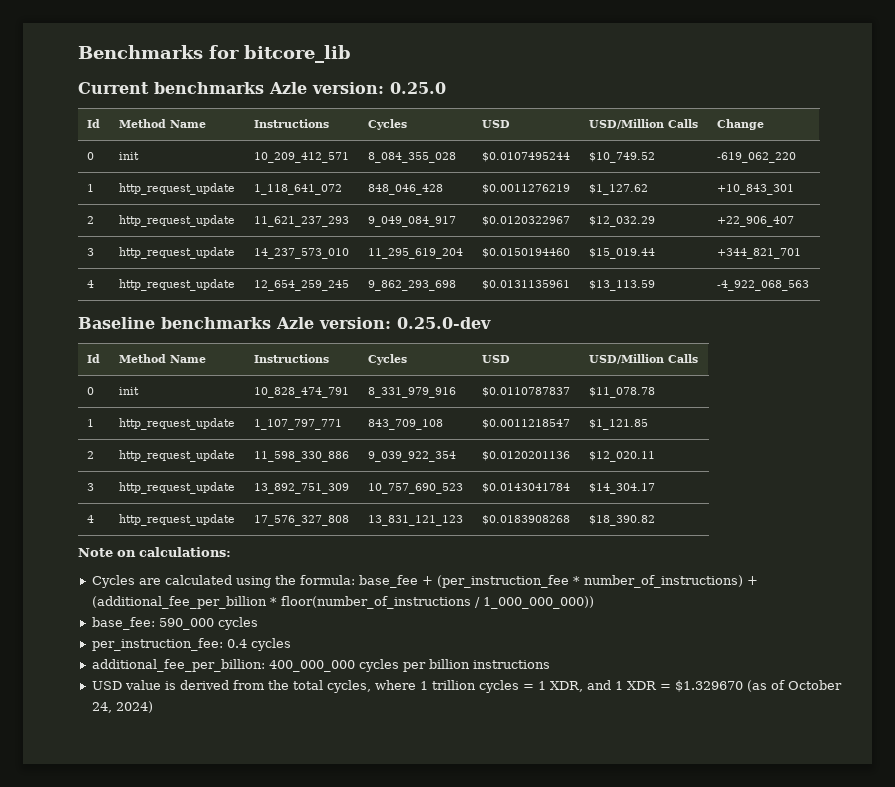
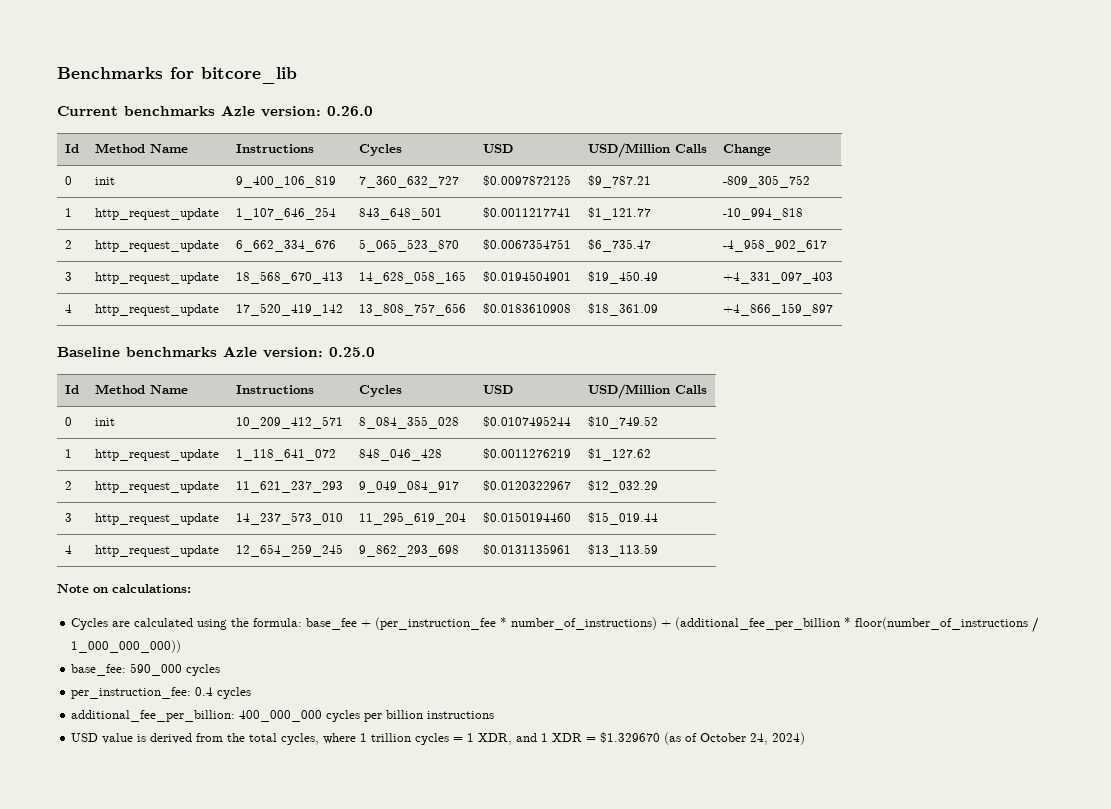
[390,82,446,94] 0.25.0 -> [327,106,373,116] 0.26.0
[254,152,350,163] [368,152,457,163] [482,152,571,162] [589,152,656,163] [717,152,797,163] [87,184,95,192] [119,183,236,195] [254,184,343,195] [368,184,444,195] [482,184,571,194] [589,184,649,195] [717,184,795,195] [87,216,95,224] [119,215,236,227] [254,216,350,227] [368,216,457,227] [482,216,571,226] [589,216,656,227] [717,216,795,227] [87,248,95,256] [119,247,236,259] [254,248,350,259] [368,248,464,259] [482,248,571,258] [589,248,656,259] [717,248,802,259] [87,280,95,288] [119,279,236,291] [254,280,350,291] [368,280,457,291] [482,280,571,290] [589,280,656,291] [717,280,810,291] 10_209_412_571 | 8_084_355_028 | $0.0107495244 | $10_749.52 | -619_062_220 // 1 | http_request_update | 1_118_641_072 | 848_046_428 | $0.0011276219 | $1_127.62 | +10_843_301 // 2 | http_request_update | 11_621_237_293 | 9_049_084_917 | $0.0120322967 | $12_032.29 | +22_906_407 // 3 | http_request_update | 14_237_573_010 | 11_295_619_204 | $0.0150194460 | $15_019.44 | +344_821_701 // 4 | http_request_update | 12_654_259_245 | 9_862_293_698 | $0.0131135961 | $13_113.59 | -4_922_068_563 -> [235,176,336,188] [358,176,459,188] [482,175,571,186] [587,175,651,188] [722,175,810,188] [64,208,72,217] [94,208,219,220] [235,207,336,220] [358,207,442,220] [482,207,571,218] [587,207,651,220] [722,208,803,220] [64,240,72,249] [94,240,219,252] [235,240,336,252] [358,239,459,252] [482,239,571,250] [587,239,651,252] [722,239,827,252] [64,272,72,281] [94,272,219,284] [235,271,343,284] [358,271,466,284] [482,271,571,282] [587,271,658,284] [722,272,833,284] [64,304,72,313] [94,304,219,316] [235,303,343,316] [358,303,466,316] [482,303,571,314] [587,303,658,316] [722,303,833,316] 9_400_106_819 | 7_360_632_727 | $0.0097872125 | $9_787.21 | -809_305_752 // 1 | http_request_update | 1_107_646_254 | 843_648_501 | $0.0011217741 | $1_121.77 | -10_994_818 // 2 | http_request_update | 6_662_334_676 | 5_065_523_870 | $0.0067354751 | $6_735.47 | -4_958_902_617 // 3 | http_request_update | 18_568_670_413 | 14_628_058_165 | $0.0194504901 | $19_450.49 | +4_331_097_403 // 4 | http_request_update | 17_520_419_142 | 13_808_757_656 | $0.0183610908 | $18_361.09 | +4_866_159_897
[397,317,491,329] 0.25.0-dev -> [329,347,375,357] 0.25.0
[254,387,350,398] [368,387,457,398] [482,387,571,397] [589,387,656,398] [87,419,95,427] [119,418,236,430] [254,419,343,430] [368,419,444,430] [482,419,571,429] [589,419,649,430] [87,451,95,459] [119,450,236,462] [254,451,350,462] [368,451,457,462] [482,451,571,461] [589,451,656,462] [87,483,95,491] [119,482,236,494] [254,483,350,494] [368,483,464,494] [482,483,571,493] [589,483,656,494] [87,515,95,523] [119,514,236,526] [254,515,350,526] [368,515,464,526] [482,515,571,525] [589,515,656,526] 10_828_474_791 | 8_331_979_916 | $0.0110787837 | $11_078.78 // 1 | http_request_update | 1_107_797_771 | 843_709_108 | $0.0011218547 | $1_121.85 // 2 | http_request_update | 11_598_330_886 | 9_039_922_354 | $0.0120201136 | $12_020.11 // 3 | http_request_update | 13_892_751_309 | 10_757_690_523 | $0.0143041784 | $14_304.17 // 4 | http_request_update | 17_576_327_808 | 13_831_121_123 | $0.0183908268 | $18_390.82 -> [235,416,343,429] [358,416,459,429] [482,416,571,427] [587,416,658,429] [64,449,72,458] [94,449,219,461] [235,449,336,461] [358,449,442,461] [482,448,571,459] [587,448,651,461] [64,481,72,490] [94,481,219,493] [235,481,343,493] [358,481,459,493] [482,480,571,491] [587,480,658,493] [64,513,72,522] [94,513,219,525] [235,512,343,525] [358,512,466,525] [482,512,571,523] [587,512,658,525] [64,545,72,554] [94,545,219,557] [235,544,343,557] [358,545,459,557] [482,544,571,555] [587,544,658,557] 10_209_412_571 | 8_084_355_028 | $0.0107495244 | $10_749.52 // 1 | http_request_update | 1_118_641_072 | 848_046_428 | $0.0011276219 | $1_127.62 // 2 | http_request_update | 11_621_237_293 | 9_049_084_917 | $0.0120322967 | $12_032.29 // 3 | http_request_update | 14_237_573_010 | 11_295_619_204 | $0.0150194460 | $15_019.44 // 4 | http_request_update | 12_654_259_245 | 9_862_293_698 | $0.0131135961 | $13_113.59

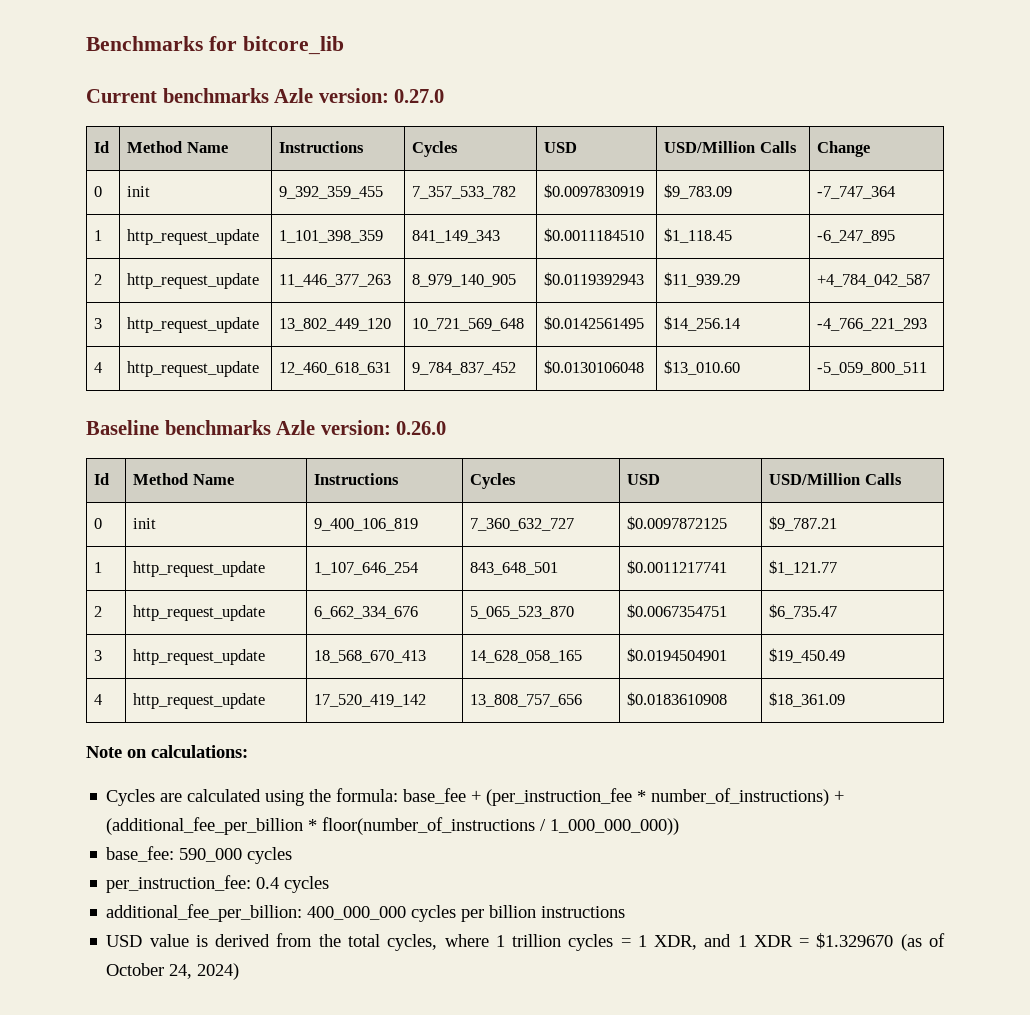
[327,106,373,116] 0.26.0 -> [394,89,445,103] 0.27.0
[235,176,336,188] [358,176,459,188] [482,175,571,186] [587,175,651,188] [722,175,810,188] [64,208,72,217] [94,208,219,220] [235,207,336,220] [358,207,442,220] [482,207,571,218] [587,207,651,220] [722,208,803,220] [64,240,72,249] [94,240,219,252] [235,240,336,252] [358,239,459,252] [482,239,571,250] [587,239,651,252] [722,239,827,252] [64,272,72,281] [94,272,219,284] [235,271,343,284] [358,271,466,284] [482,271,571,282] [587,271,658,284] [722,272,833,284] [64,304,72,313] [94,304,219,316] [235,303,343,316] [358,303,466,316] [482,303,571,314] [587,303,658,316] [722,303,833,316] 9_400_106_819 | 7_360_632_727 | $0.0097872125 | $9_787.21 | -809_305_752 // 1 | http_request_update | 1_107_646_254 | 843_648_501 | $0.0011217741 | $1_121.77 | -10_994_818 // 2 | http_request_update | 6_662_334_676 | 5_065_523_870 | $0.0067354751 | $6_735.47 | -4_958_902_617 // 3 | http_request_update | 18_568_670_413 | 14_628_058_165 | $0.0194504901 | $19_450.49 | +4_331_097_403 // 4 | http_request_update | 17_520_419_142 | 13_808_757_656 | $0.0183610908 | $18_361.09 | +4_866_159_897 -> [279,186,384,199] [412,186,517,199] [544,184,645,198] [664,184,733,199] [817,186,896,199] [94,230,103,241] [127,229,260,245] [279,230,384,243] [412,230,501,243] [544,228,645,242] [664,228,733,243] [817,230,896,243] [94,274,103,285] [127,273,260,289] [279,274,392,287] [412,274,517,287] [544,272,645,286] [664,272,741,287] [817,274,931,287] [94,318,103,329] [127,317,260,333] [279,318,392,331] [412,318,525,331] [544,316,645,330] [664,316,741,331] [817,318,928,331] [94,362,103,373] [127,361,260,377] [279,362,392,375] [412,362,517,375] [544,360,645,374] [664,360,741,375] [817,362,928,375] 9_392_359_455 | 7_357_533_782 | $0.0097830919 | $9_783.09 | -7_747_364 // 1 | http_request_update | 1_101_398_359 | 841_149_343 | $0.0011184510 | $1_118.45 | -6_247_895 // 2 | http_request_update | 11_446_377_263 | 8_979_140_905 | $0.0119392943 | $11_939.29 | +4_784_042_587 // 3 | http_request_update | 13_802_449_120 | 10_721_569_648 | $0.0142561495 | $14_256.14 | -4_766_221_293 // 4 | http_request_update | 12_460_618_631 | 9_784_837_452 | $0.0130106048 | $13_010.60 | -5_059_800_511
[329,347,375,357] 0.25.0 -> [396,421,447,435] 0.26.0
[235,416,343,429] [358,416,459,429] [482,416,571,427] [587,416,658,429] [64,449,72,458] [94,449,219,461] [235,449,336,461] [358,449,442,461] [482,448,571,459] [587,448,651,461] [64,481,72,490] [94,481,219,493] [235,481,343,493] [358,481,459,493] [482,480,571,491] [587,480,658,493] [64,513,72,522] [94,513,219,525] [235,512,343,525] [358,512,466,525] [482,512,571,523] [587,512,658,525] [64,545,72,554] [94,545,219,557] [235,544,343,557] [358,545,459,557] [482,544,571,555] [587,544,658,557] 10_209_412_571 | 8_084_355_028 | $0.0107495244 | $10_749.52 // 1 | http_request_update | 1_118_641_072 | 848_046_428 | $0.0011276219 | $1_127.62 // 2 | http_request_update | 11_621_237_293 | 9_049_084_917 | $0.0120322967 | $12_032.29 // 3 | http_request_update | 14_237_573_010 | 11_295_619_204 | $0.0150194460 | $15_019.44 // 4 | http_request_update | 12_654_259_245 | 9_862_293_698 | $0.0131135961 | $13_113.59 -> [314,518,419,531] [470,518,575,531] [627,516,728,530] [769,516,838,531] [94,562,103,573] [133,561,266,577] [314,562,419,575] [470,562,559,575] [627,560,728,574] [769,560,838,575] [94,606,103,617] [133,605,266,621] [314,606,419,619] [470,606,575,619] [627,604,728,618] [769,604,838,619] [94,650,103,661] [133,649,266,665] [314,650,427,663] [470,650,583,663] [627,648,728,662] [769,648,846,663] [94,694,103,705] [133,693,266,709] [314,694,427,707] [470,694,583,707] [627,692,728,706] [769,692,846,707] 9_400_106_819 | 7_360_632_727 | $0.0097872125 | $9_787.21 // 1 | http_request_update | 1_107_646_254 | 843_648_501 | $0.0011217741 | $1_121.77 // 2 | http_request_update | 6_662_334_676 | 5_065_523_870 | $0.0067354751 | $6_735.47 // 3 | http_request_update | 18_568_670_413 | 14_628_058_165 | $0.0194504901 | $19_450.49 // 4 | http_request_update | 17_520_419_142 | 13_808_757_656 | $0.0183610908 | $18_361.09

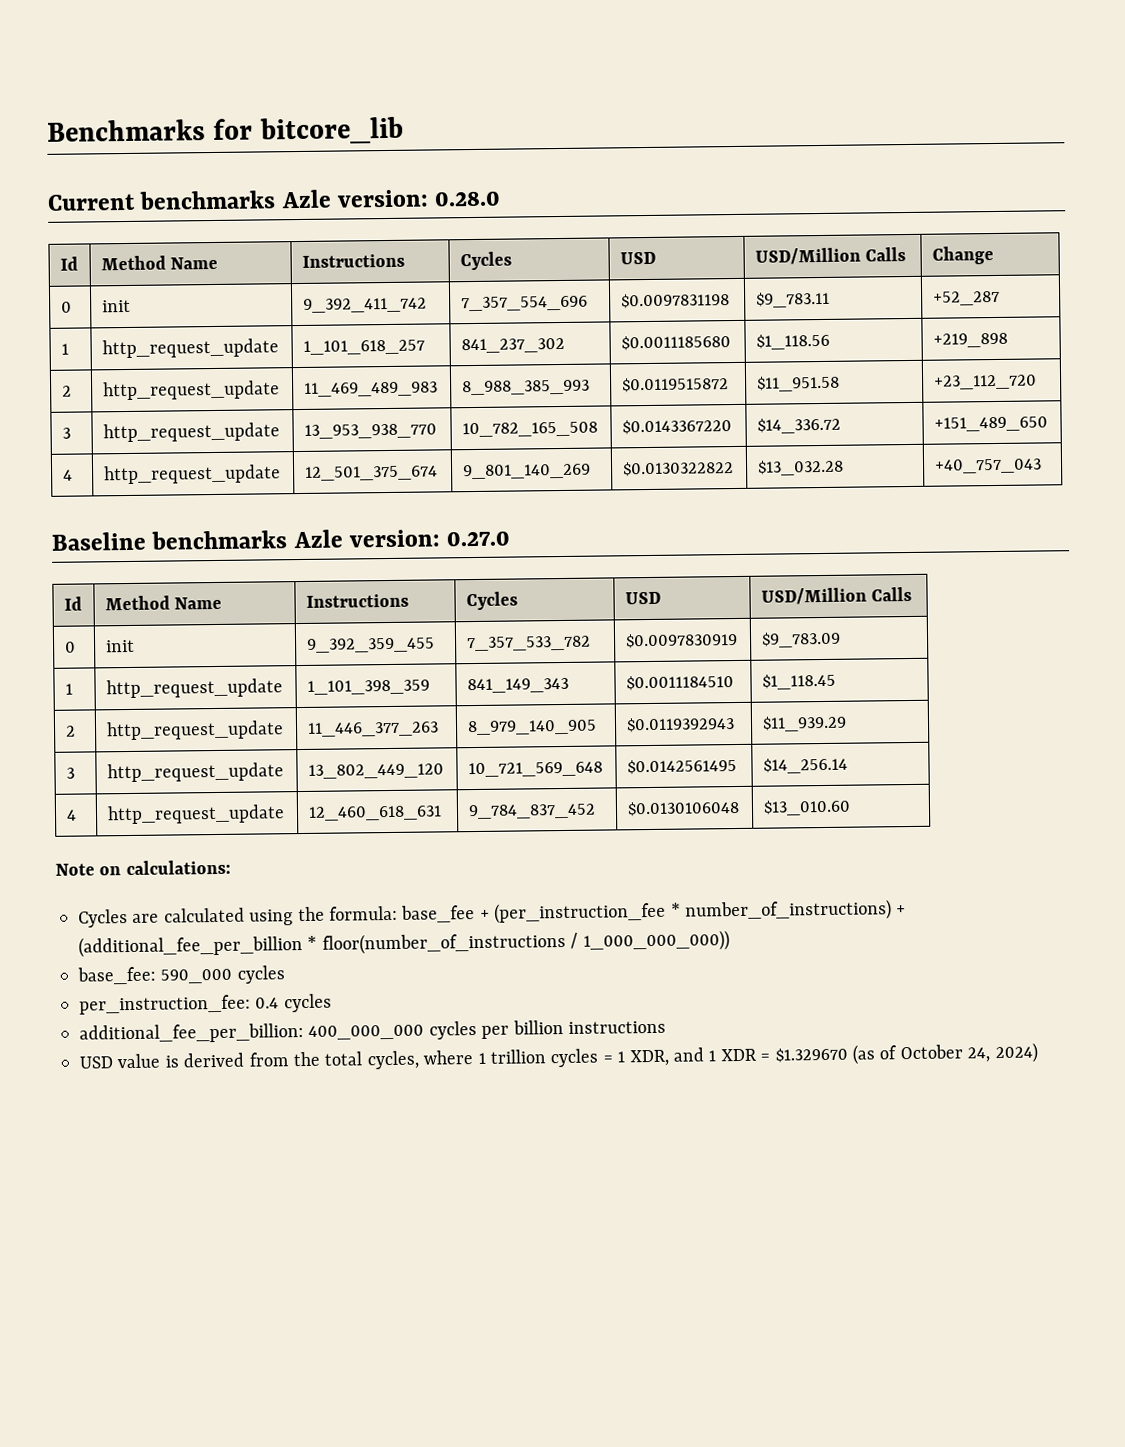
[394,89,445,103] 0.27.0 -> [434,190,502,207] 0.28.0
[279,186,384,199] [412,186,517,199] [544,184,645,198] [664,184,733,199] [817,186,896,199] [94,230,103,241] [127,229,260,245] [279,230,384,243] [412,230,501,243] [544,228,645,242] [664,228,733,243] [817,230,896,243] [94,274,103,285] [127,273,260,289] [279,274,392,287] [412,274,517,287] [544,272,645,286] [664,272,741,287] [817,274,931,287] [94,318,103,329] [127,317,260,333] [279,318,392,331] [412,318,525,331] [544,316,645,330] [664,316,741,331] [817,318,928,331] [94,362,103,373] [127,361,260,377] [279,362,392,375] [412,362,517,375] [544,360,645,374] [664,360,741,375] [817,362,928,375] 9_392_359_455 | 7_357_533_782 | $0.0097830919 | $9_783.09 | -7_747_364 // 1 | http_request_update | 1_101_398_359 | 841_149_343 | $0.0011184510 | $1_118.45 | -6_247_895 // 2 | http_request_update | 11_446_377_263 | 8_979_140_905 | $0.0119392943 | $11_939.29 | +4_784_042_587 // 3 | http_request_update | 13_802_449_120 | 10_721_569_648 | $0.0142561495 | $14_256.14 | -4_766_221_293 // 4 | http_request_update | 12_460_618_631 | 9_784_837_452 | $0.0130106048 | $13_010.60 | -5_059_800_511 -> [302,297,427,313] [460,295,588,312] [620,293,730,309] [755,291,830,308] [932,290,1000,306] [60,343,69,355] [101,338,279,359] [302,339,425,355] [460,337,565,354] [620,335,731,351] [755,333,830,350] [932,332,1008,348] [61,385,72,397] [102,380,280,401] [303,381,438,397] [461,379,590,396] [621,377,729,393] [756,375,840,392] [933,374,1037,390] [61,427,71,439] [102,422,280,443] [303,423,437,439] [461,421,598,438] [621,419,732,435] [756,417,841,434] [933,416,1048,432] [62,469,73,481] [103,464,281,485] [304,465,438,481] [462,463,591,480] [621,461,734,477] [756,459,844,476] [933,458,1042,474] 9_392_411_742 | 7_357_554_696 | $0.0097831198 | $9_783.11 | +52_287 // 1 | http_request_update | 1_101_618_257 | 841_237_302 | $0.0011185680 | $1_118.56 | +219_898 // 2 | http_request_update | 11_469_489_983 | 8_988_385_993 | $0.0119515872 | $11_951.58 | +23_112_720 // 3 | http_request_update | 13_953_938_770 | 10_782_165_508 | $0.0143367220 | $14_336.72 | +151_489_650 // 4 | http_request_update | 12_501_375_674 | 9_801_140_269 | $0.0130322822 | $13_032.28 | +40_757_043
[396,421,447,435] 0.26.0 -> [446,530,511,547] 0.27.0
[314,518,419,531] [470,518,575,531] [627,516,728,530] [769,516,838,531] [94,562,103,573] [133,561,266,577] [314,562,419,575] [470,562,559,575] [627,560,728,574] [769,560,838,575] [94,606,103,617] [133,605,266,621] [314,606,419,619] [470,606,575,619] [627,604,728,618] [769,604,838,619] [94,650,103,661] [133,649,266,665] [314,650,427,663] [470,650,583,663] [627,648,728,662] [769,648,846,663] [94,694,103,705] [133,693,266,709] [314,694,427,707] [470,694,583,707] [627,692,728,706] [769,692,846,707] 9_400_106_819 | 7_360_632_727 | $0.0097872125 | $9_787.21 // 1 | http_request_update | 1_107_646_254 | 843_648_501 | $0.0011217741 | $1_121.77 // 2 | http_request_update | 6_662_334_676 | 5_065_523_870 | $0.0067354751 | $6_735.47 // 3 | http_request_update | 18_568_670_413 | 14_628_058_165 | $0.0194504901 | $19_450.49 // 4 | http_request_update | 17_520_419_142 | 13_808_757_656 | $0.0183610908 | $18_361.09 -> [306,637,435,653] [465,635,591,652] [624,632,738,649] [760,631,841,648] [64,683,73,695] [105,678,283,699] [306,679,430,695] [466,677,569,694] [625,675,734,691] [761,673,836,690] [64,725,76,737] [105,720,284,741] [306,721,439,737] [466,719,597,736] [625,717,735,733] [761,715,847,732] [65,767,75,779] [106,762,284,783] [307,763,444,779] [467,761,603,778] [626,758,737,775] [762,757,848,774] [65,809,77,821] [106,804,285,825] [307,805,442,821] [467,803,596,820] [626,800,740,817] [762,799,851,816] 9_392_359_455 | 7_357_533_782 | $0.0097830919 | $9_783.09 // 1 | http_request_update | 1_101_398_359 | 841_149_343 | $0.0011184510 | $1_118.45 // 2 | http_request_update | 11_446_377_263 | 8_979_140_905 | $0.0119392943 | $11_939.29 // 3 | http_request_update | 13_802_449_120 | 10_721_569_648 | $0.0142561495 | $14_256.14 // 4 | http_request_update | 12_460_618_631 | 9_784_837_452 | $0.0130106048 | $13_010.60

